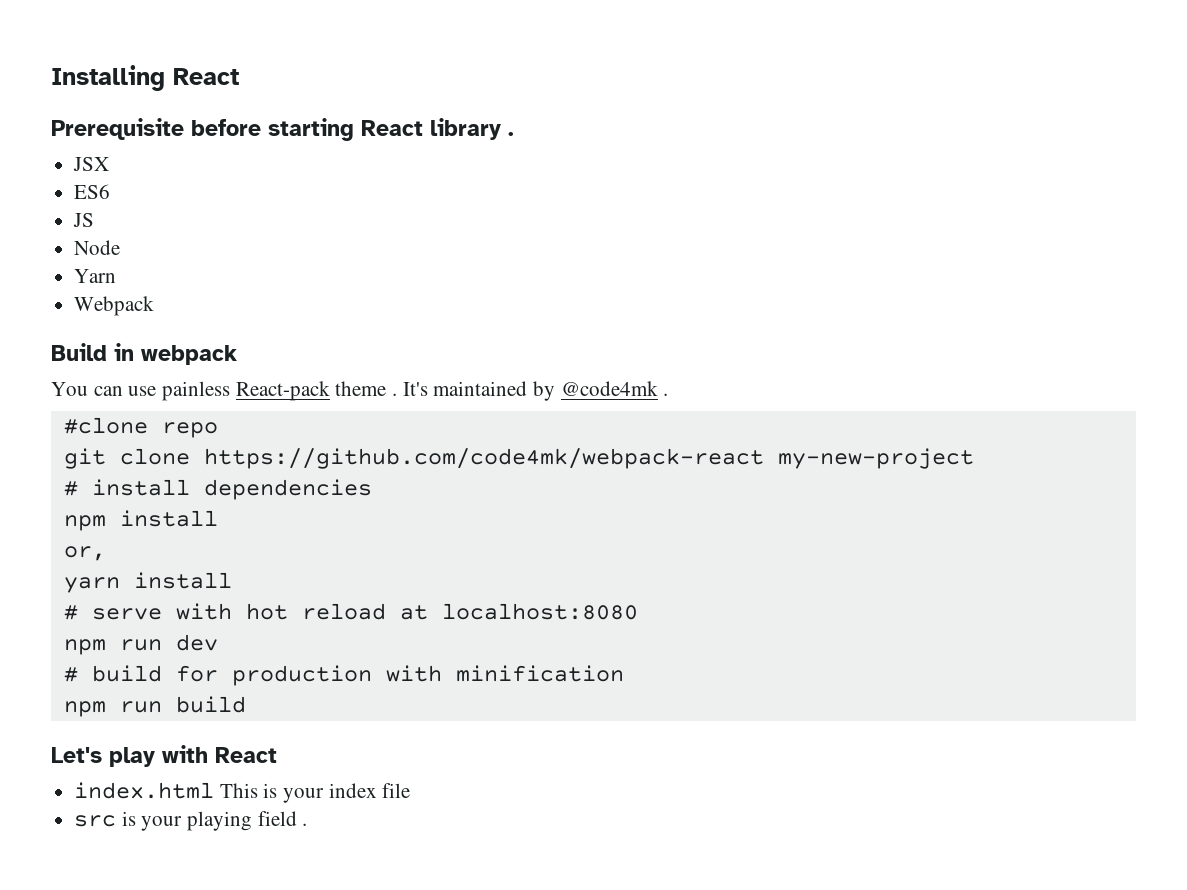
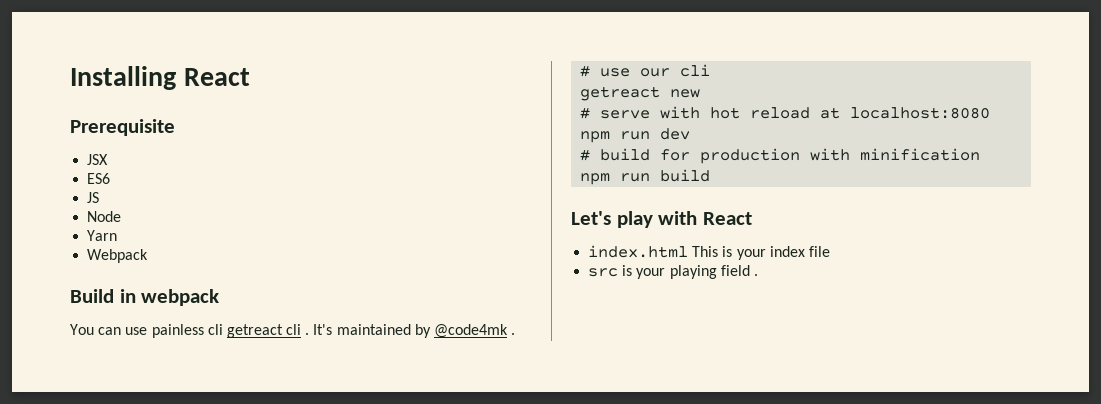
[191,118,514,141] before starting React library . -> (175, 127) none
[235,381,387,401] React-pack theme -> [207,324,302,338] cli getreact cli
[63,417,218,438] [63,448,974,469] [63,479,372,500] [63,510,218,531] [63,546,106,561] [63,572,232,593] #clone repo // git clone https://github.com/code4mk/webpack-react my-new-project // # install dependencies // npm install // or, // yarn install -> [580,64,711,77] [580,86,701,101] # use our cli // getreact new

